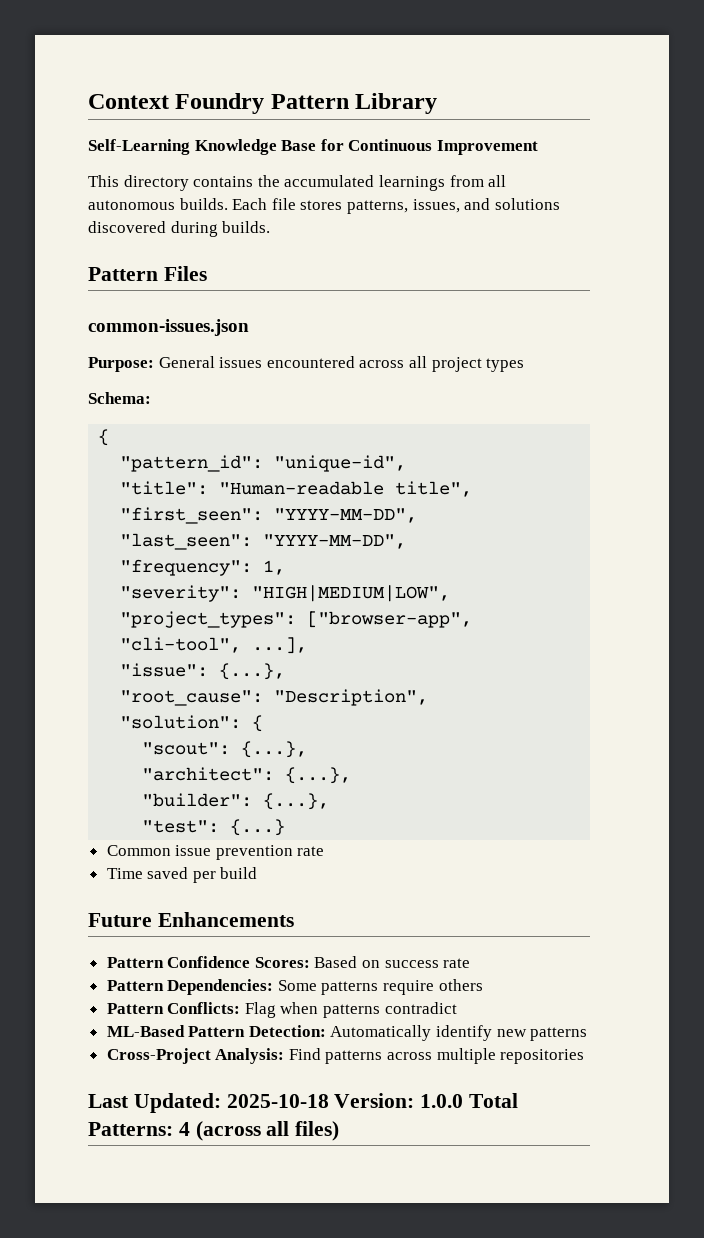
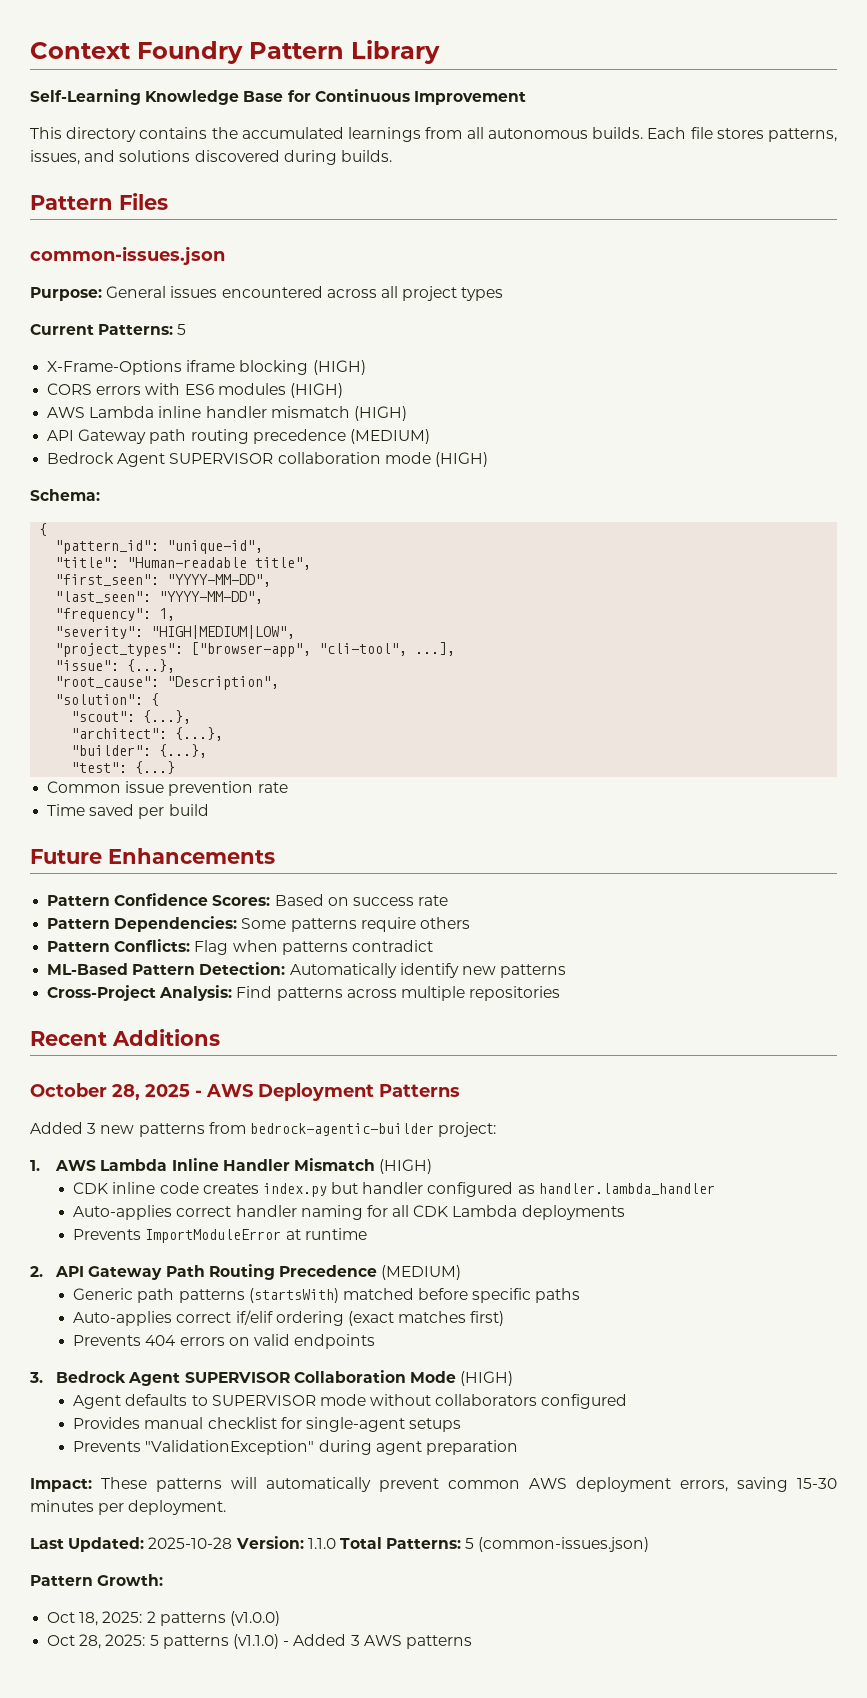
(525, 365) none -> [30,324,187,335] [47,360,366,375] [47,383,343,398] [47,406,407,421] [47,429,430,444] [47,452,488,467] // Current Patterns: 5 // X-Frame-Options iframe blocking (HIGH) // CORS errors with ES6 modules (HIGH) // AWS Lambda inline handler mismatch (HIGH) // API Gateway path routing precedence (MEDIUM) // Bedrock Agent SUPERVISOR collaboration mode (HIGH)
[88,1093,519,1113] [88,1121,340,1141] Last Updated: 2025-10-18 Version: 1.0.0 Total Patterns: 4 (across all files) -> [30,1029,220,1046] [30,1083,460,1101] [30,1122,497,1137] [30,1158,433,1174] [73,1182,715,1197] [73,1205,625,1220] [73,1228,367,1243] [30,1264,462,1280] [73,1288,581,1303] [73,1310,505,1326] [73,1334,376,1349] [29,1370,514,1386] [73,1394,628,1409] [73,1417,462,1432] [73,1440,518,1455] [30,1477,837,1492] [30,1500,227,1515] [30,1536,650,1552] [30,1574,164,1586] [47,1611,280,1626] [47,1634,472,1649] Recent Additions // October 28, 2025 - AWS Deployment Patterns // Added 3 new patterns from bedrock-agentic-builder project: // 1. AWS Lambda Inline Handler Mismatch (HIGH) // CDK inline code creates index.py but handler configured as handler.lambda_handler // Auto-applies correct handler naming for all CDK Lambda deployments // Prevents ImportModuleError at runtime // 2. API Gateway Path Routing Precedence (MEDIUM) // Generic path patterns (startsWith) matched before specific paths // Auto-applies correct if/elif ordering (exact matches first) // Prevents 404 errors on valid endpoints // 3. Bedrock Agent SUPERVISOR Collaboration Mode (HIGH) // Agent defaults to SUPERVISOR mode without collaborators configured // Provides manual checklist for single-agent setups // Prevents "ValidationException" during agent preparation // Impact: These patterns will automatically prevent common AWS deployment errors, saving 15-30 minutes per deployment. // Last Updated: 2025-10-28 Version: 1.1.0 Total Patterns: 5 (common-issues.json) // Pattern Growth: // Oct 18, 2025: 2 patterns (v1.0.0) // Oct 28, 2025: 5 patterns (v1.1.0) - Added 3 AWS patterns

